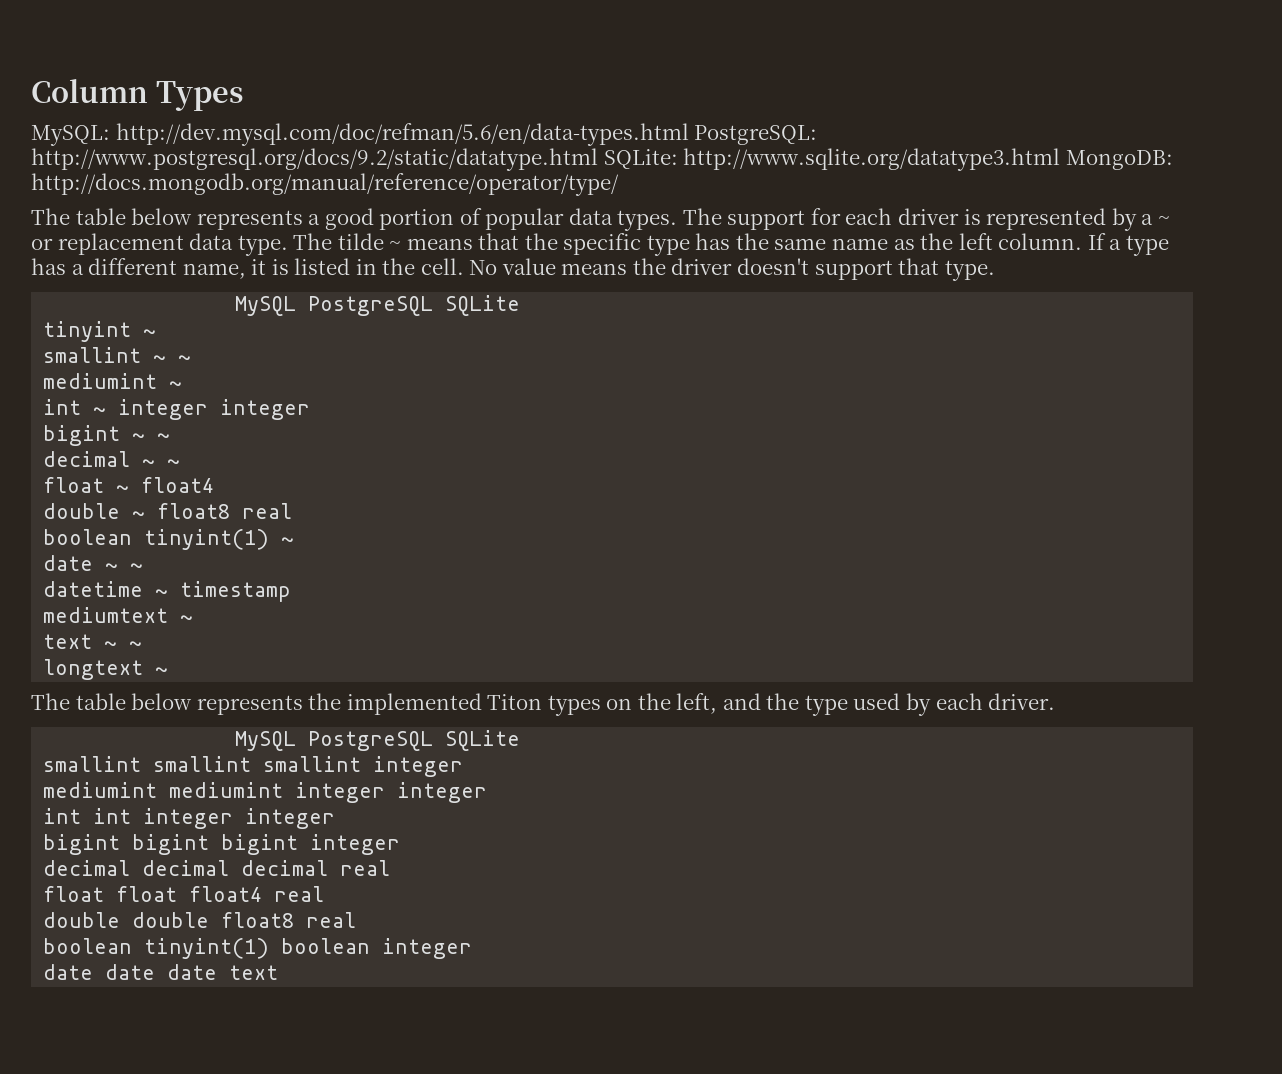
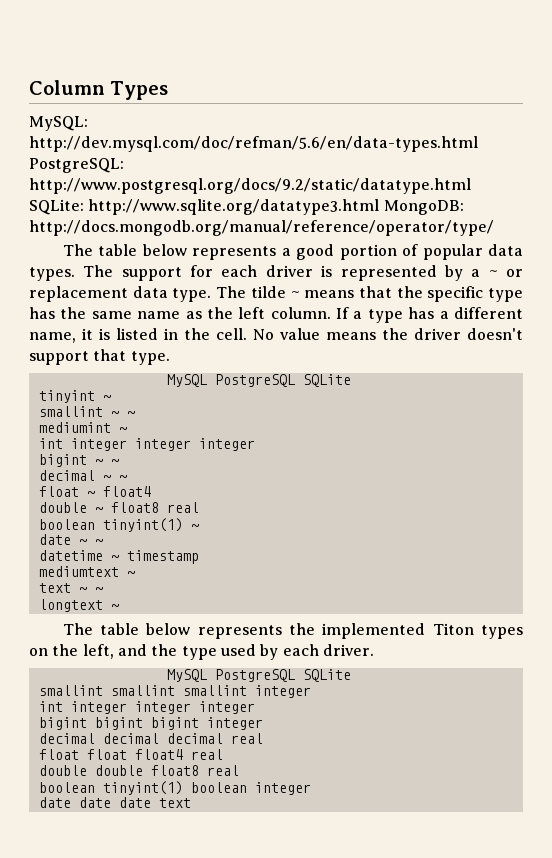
[93,407,107,415] ~ -> [70,438,127,451] integer
[43,782,488,803] [43,808,234,829] mediumint mediumint integer integer // int int integer -> [38,701,191,714] int integer integer

